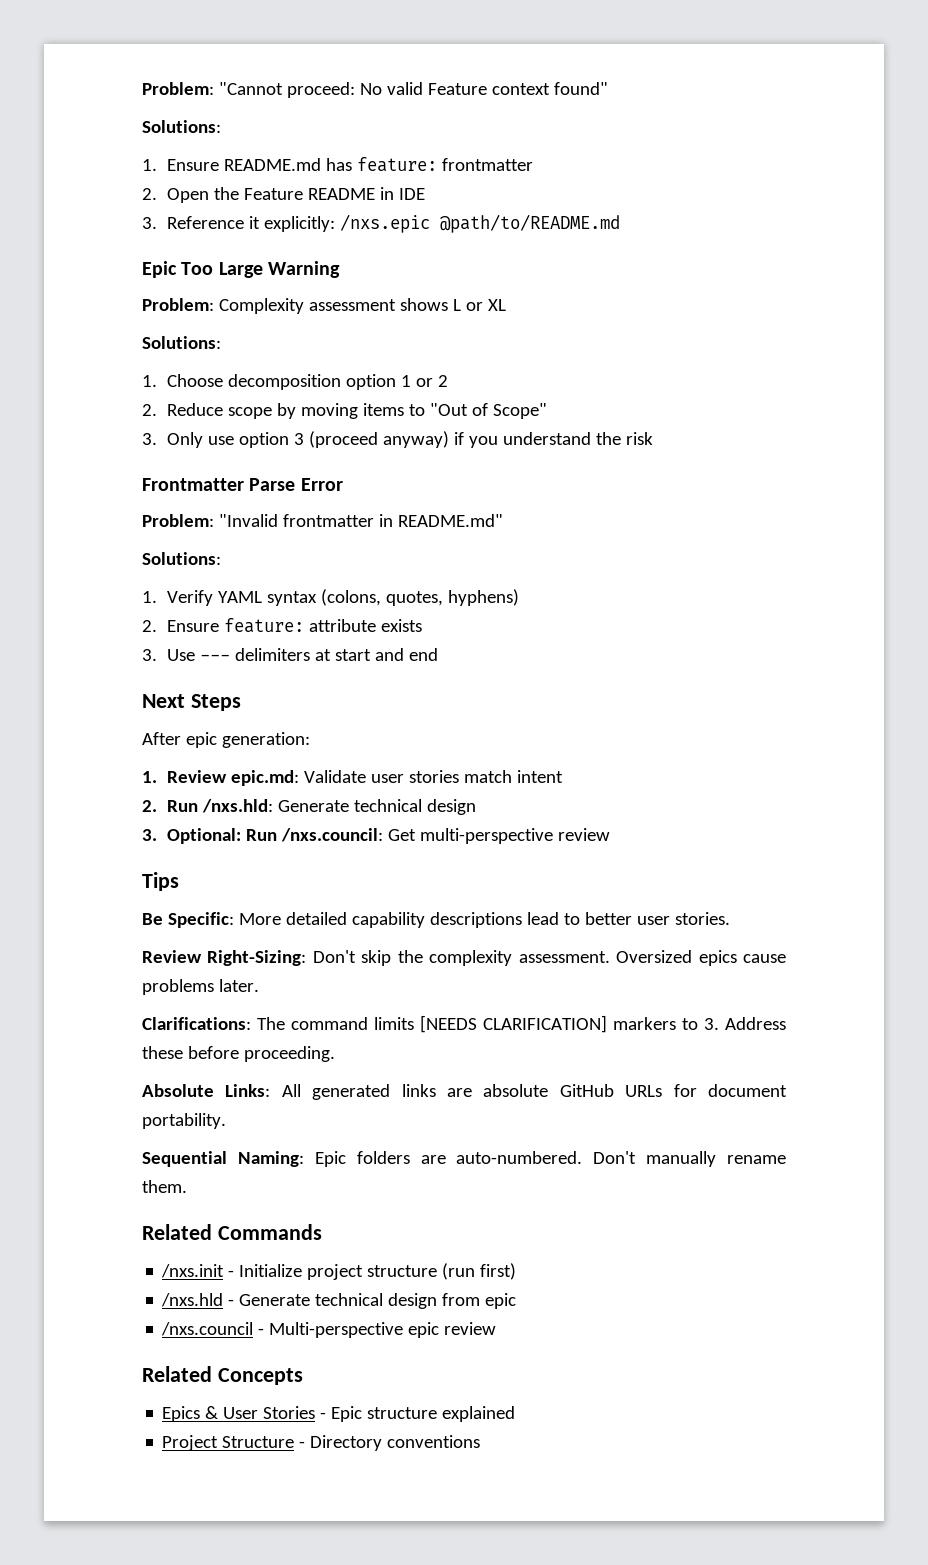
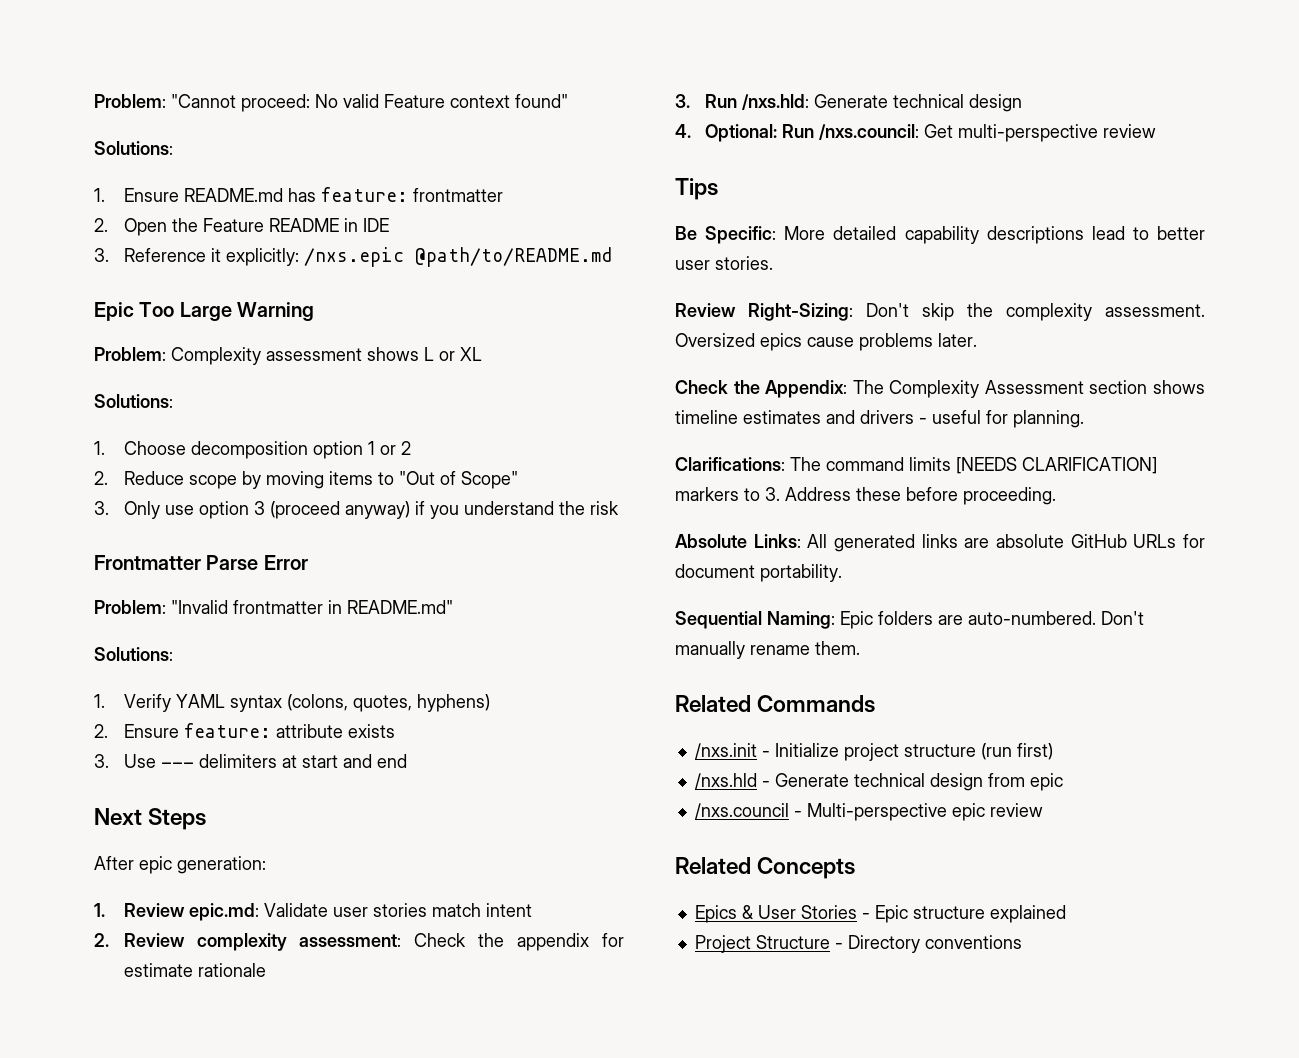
(157, 806) none -> [123,933,624,951] [123,963,266,977] [675,94,690,108] Review complexity assessment: Check the appendix for estimate rationale // 3.
[142,829,157,841] 3. -> [675,124,691,138] 4.
(259, 985) none -> [675,380,1205,398] [675,410,1084,428] // Check the Appendix: The Complexity Assessment section shows timeline estimates and drivers - useful for planning.

